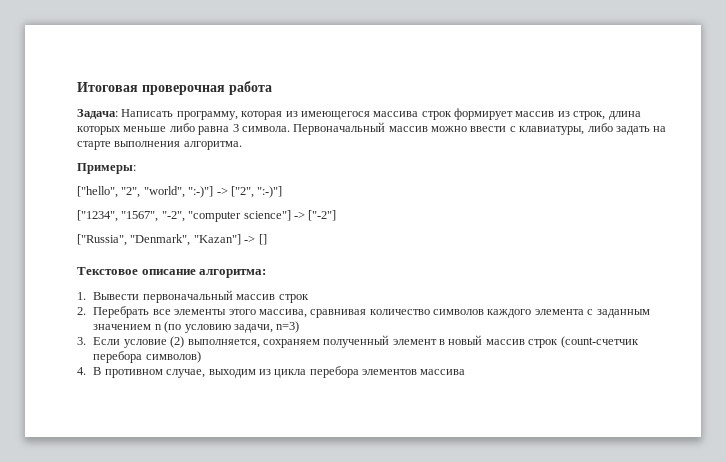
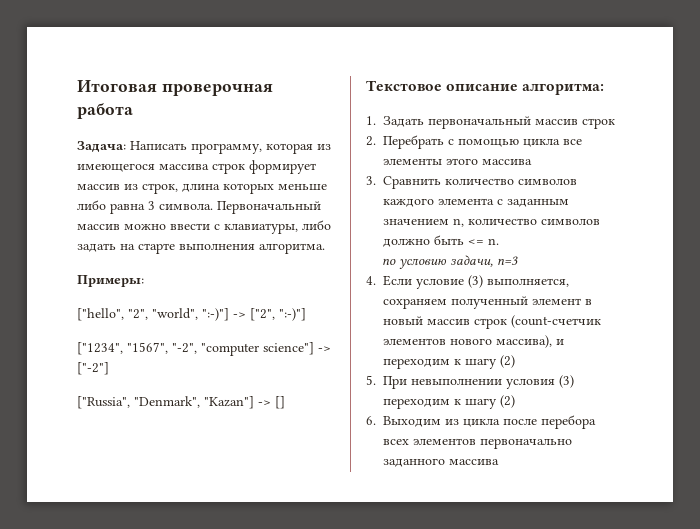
[93,292,140,300] Вывести -> [383,116,424,127] Задать
[152,309,367,318] все элементы этого массива, сравнивая -> [448,139,582,147] [383,158,532,165] [366,176,441,189] с помощью цикла все элементы этого массива // 3. Сравнить
[154,321,300,333] [77,337,86,345] n (по условию задачи, n=3) // 3. -> [453,218,600,227] [383,235,499,247] [382,255,519,269] [366,276,376,285] n, количество символов должно быть <= n. // по условию задачи, n=3 // 4.
[170,336,185,348] (2) -> [468,275,483,288] (3)
[93,351,201,363] [77,366,418,378] перебора символов) // 4. В противном случае, выходим из цикла перебора элементов -> [383,335,564,348] [383,355,515,369] [366,375,574,389] [383,395,515,409] [366,415,596,429] [383,438,572,449] [383,458,445,467] элементов нового массива), и переходим к шагу (2) // 5. При невыполнении условия (3) переходим к шагу (2) // 6. Выходим из цикла после перебора всех элементов первоначально заданного

